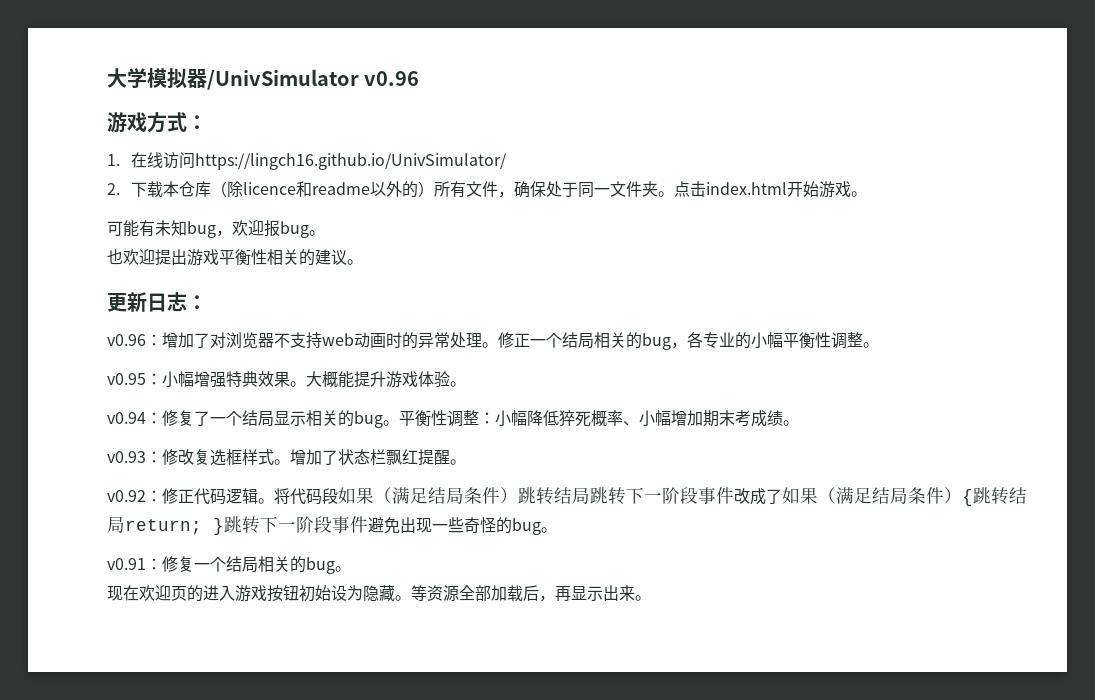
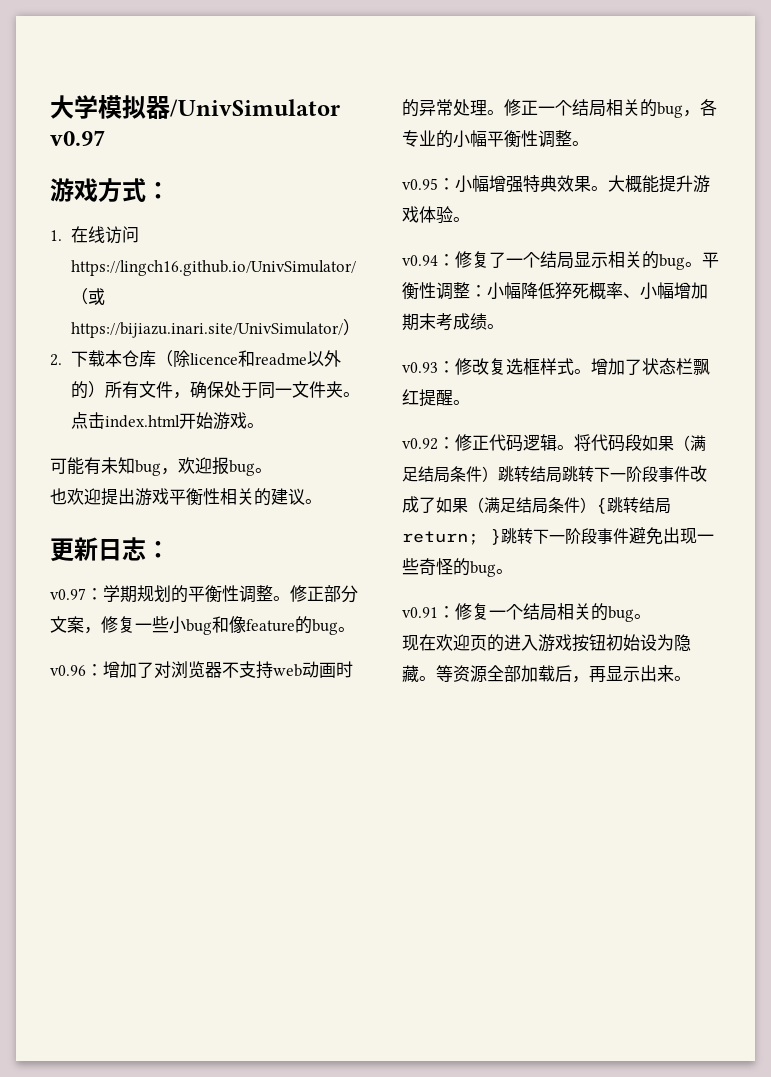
[364,71,420,86] v0.96 -> [50,130,105,146] v0.97
(508, 161) none -> [70,288,105,305] [70,319,360,338] （或https://bijiazu.inari.site/UnivSimulator/）
(207, 302) none -> [50,585,358,603] [50,616,355,635] // v0.97：学期规划的平衡性调整。修正部分文案，修复一些小bug和像feature的bug。

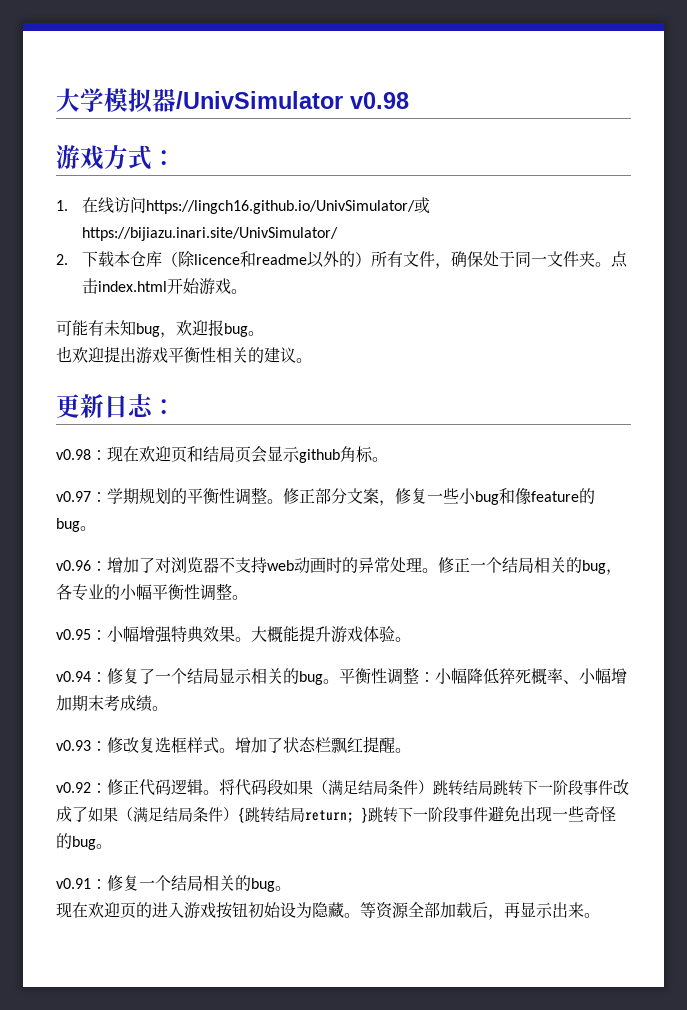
[50,130,105,146] v0.97 -> [350,92,409,109] v0.98
[70,288,88,305] （ -> (416, 207) none
[342,319,360,336] ） -> (339, 234) none
(170, 549) none -> [56,446,388,463] // v0.98：现在欢迎页和结局页会显示github角标。

